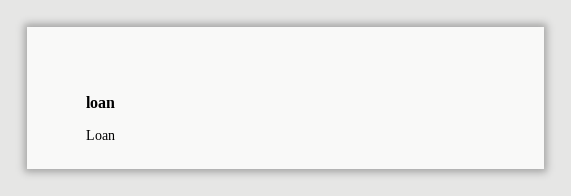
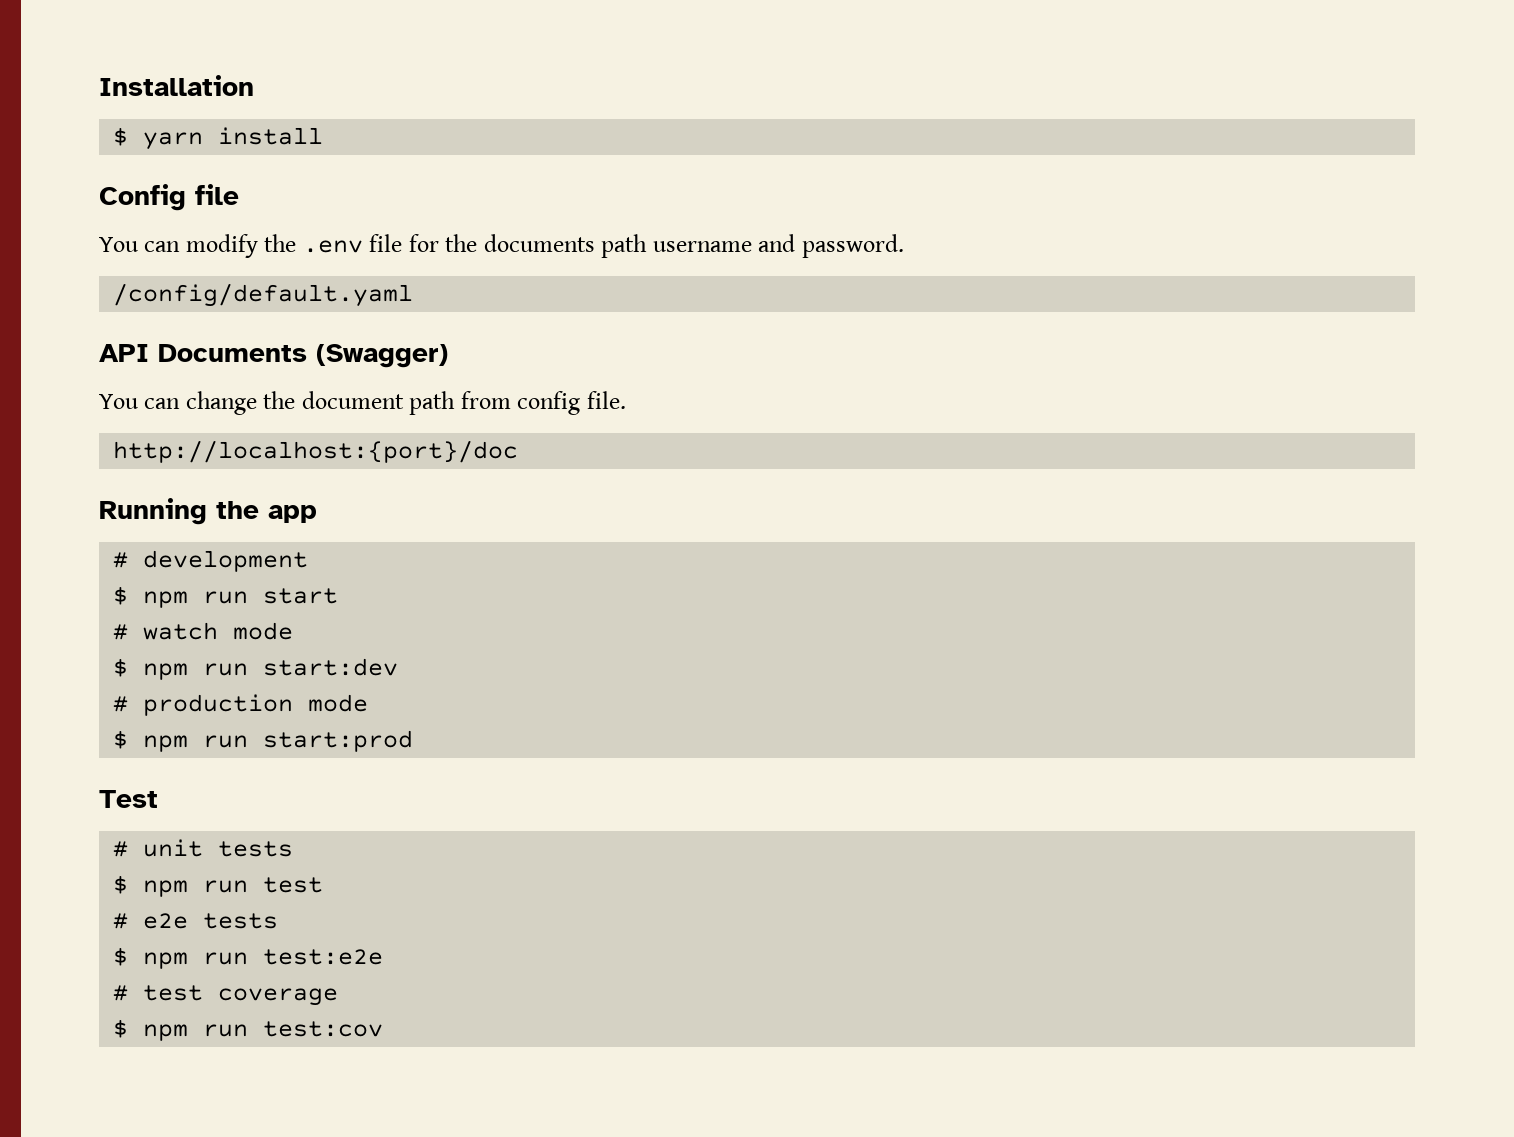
[86,96,115,108] [86,130,115,140] loan // Loan -> [99,75,254,96] [113,127,324,150] [99,184,239,211] [99,234,904,258] [113,283,414,307] [99,344,448,368] [99,391,626,415] [113,440,519,463] [99,498,317,525] [113,550,309,572] [113,586,339,608] [113,622,294,640] [113,658,399,680] [113,694,369,716] [113,730,414,752] [99,790,158,808] [113,839,294,857] [113,875,324,897] [113,913,279,929] [113,947,384,969] [113,985,339,1006] [113,1019,384,1041] Installation // $ yarn install // Config file // You can modify the .env file for the documents path username and password. // /config/default.yaml // API Documents (Swagger) // You can change the document path from config file. // http://localhost:{port}/doc // Running the app // # development // $ npm run start // # watch mode // $ npm run start:dev // # production mode // $ npm run start:prod // Test // # unit tests // $ npm run test // # e2e tests // $ npm run test:e2e // # test coverage // $ npm run test:cov

